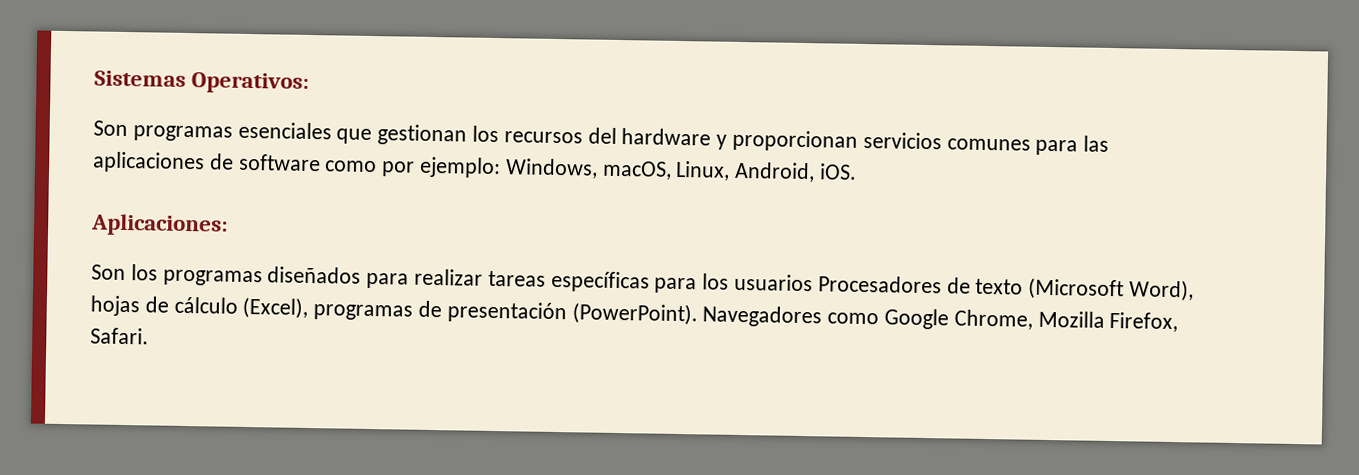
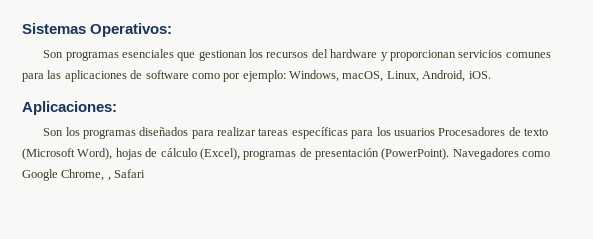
[1037,310,1179,333] [90,327,149,345] Mozilla Firefox, Safari. -> [107,169,146,181] , Safari

